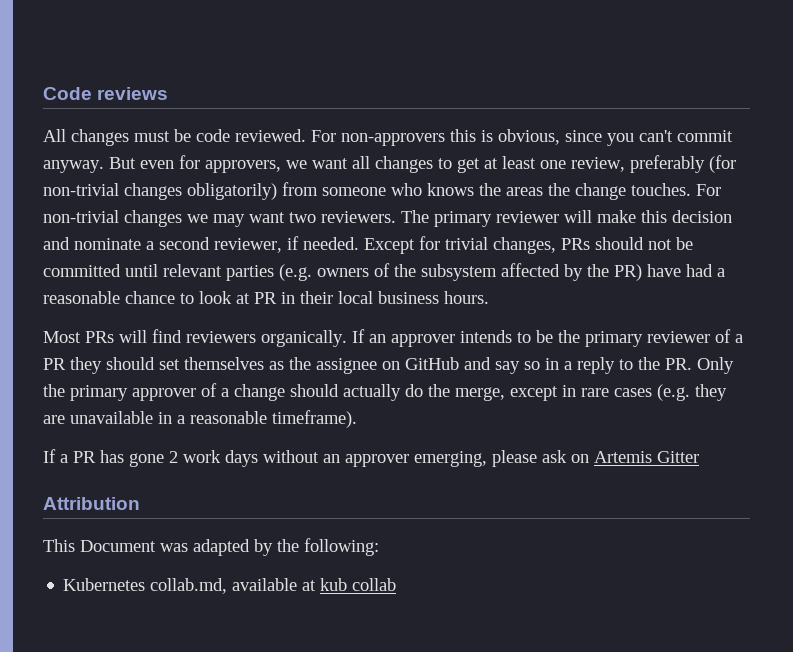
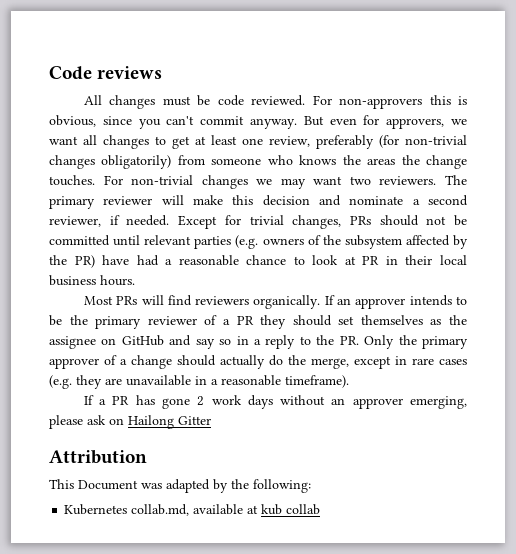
[594,451,652,463] Artemis -> [128,415,174,429] Hailong

